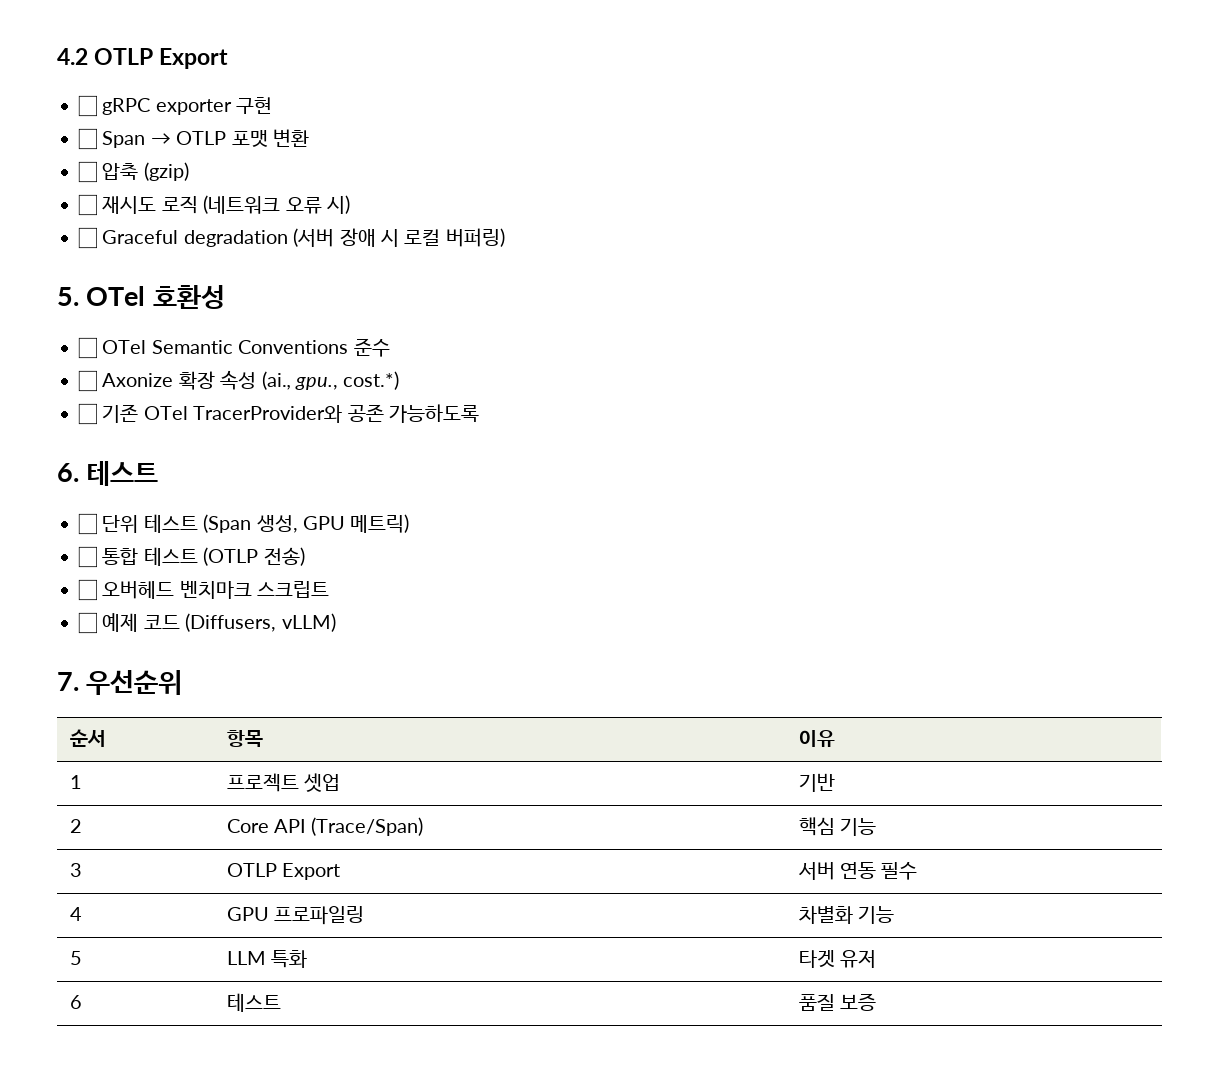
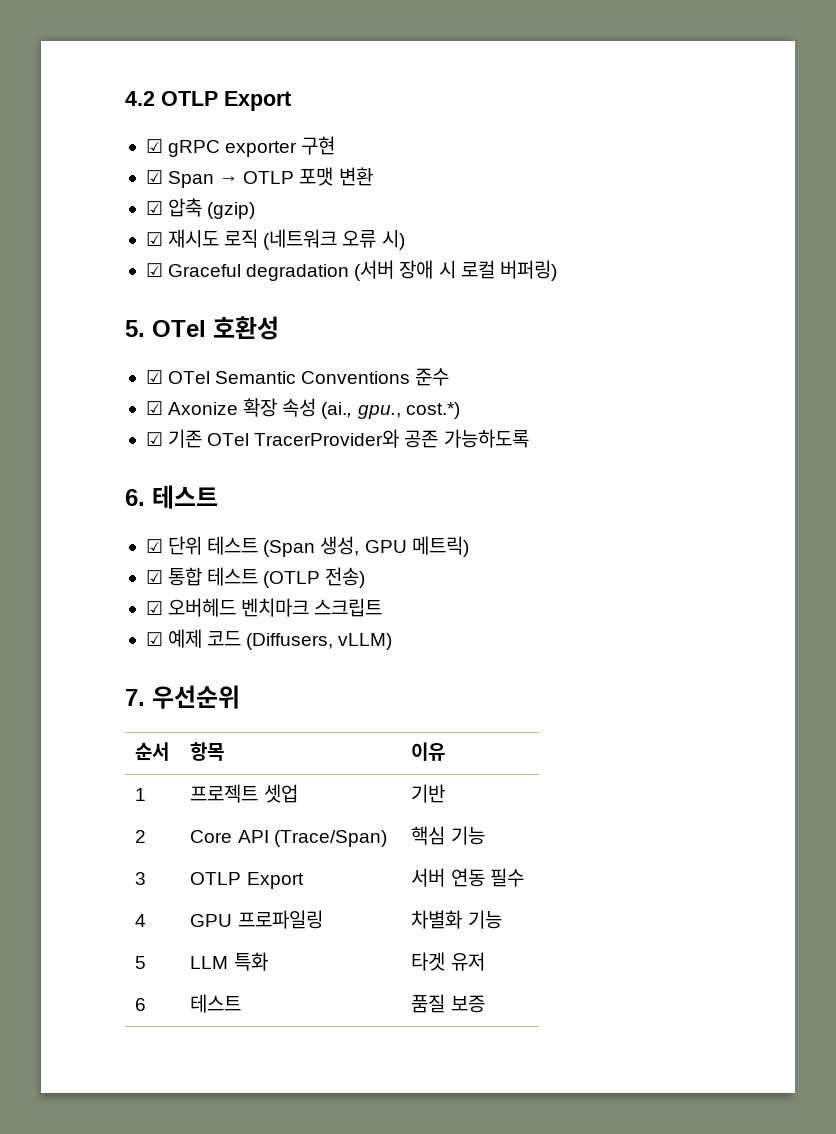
[78,95,97,117] ☐ -> [145,139,163,153] ☑
[78,128,97,150] ☐ -> [145,170,163,184] ☑
[78,161,97,183] ☐ -> [145,201,163,215] ☑
[78,194,97,216] ☐ -> [145,232,163,246] ☑
[78,227,97,249] ☐ -> [145,263,163,277] ☑
[78,337,97,359] ☐ -> [145,370,163,384] ☑
[78,370,97,392] ☐ -> [145,401,163,415] ☑
[78,403,97,425] ☐ -> [145,432,163,446] ☑
[78,513,97,535] ☐ -> [145,539,163,553] ☑
[78,546,97,568] ☐ -> [145,570,163,584] ☑
[78,579,97,601] ☐ -> [145,601,163,615] ☑
[78,612,97,634] ☐ -> [145,632,163,646] ☑

